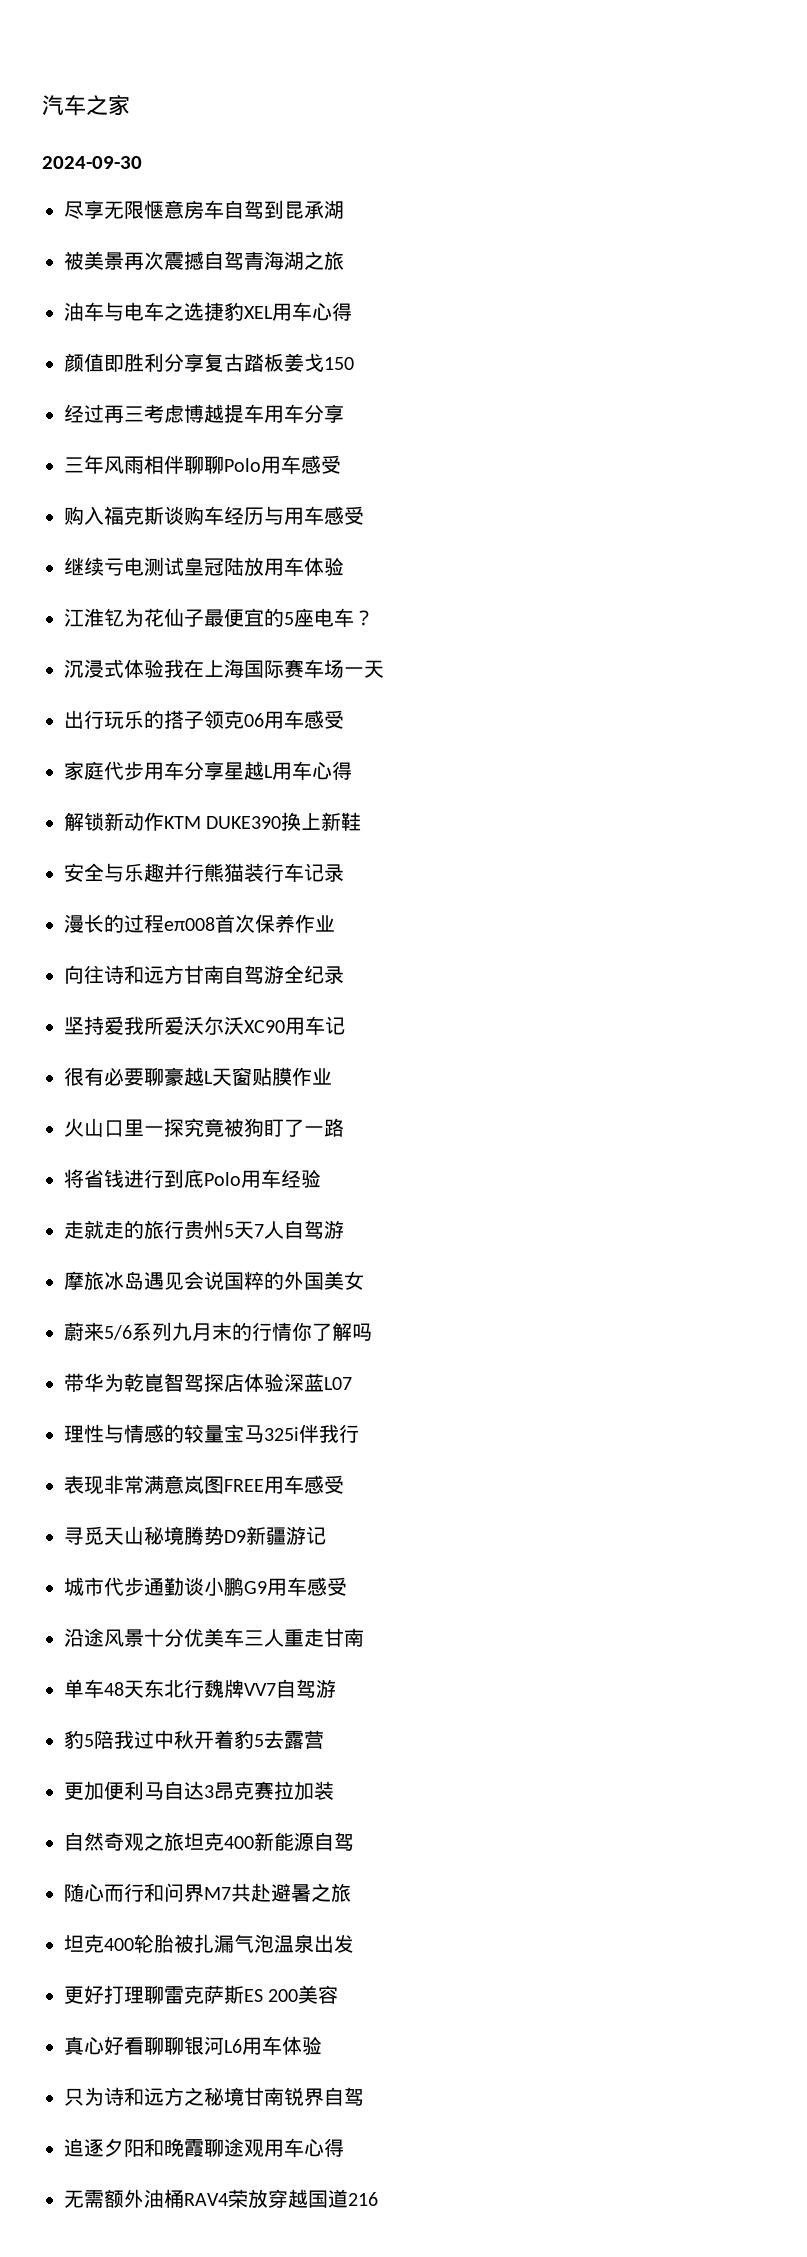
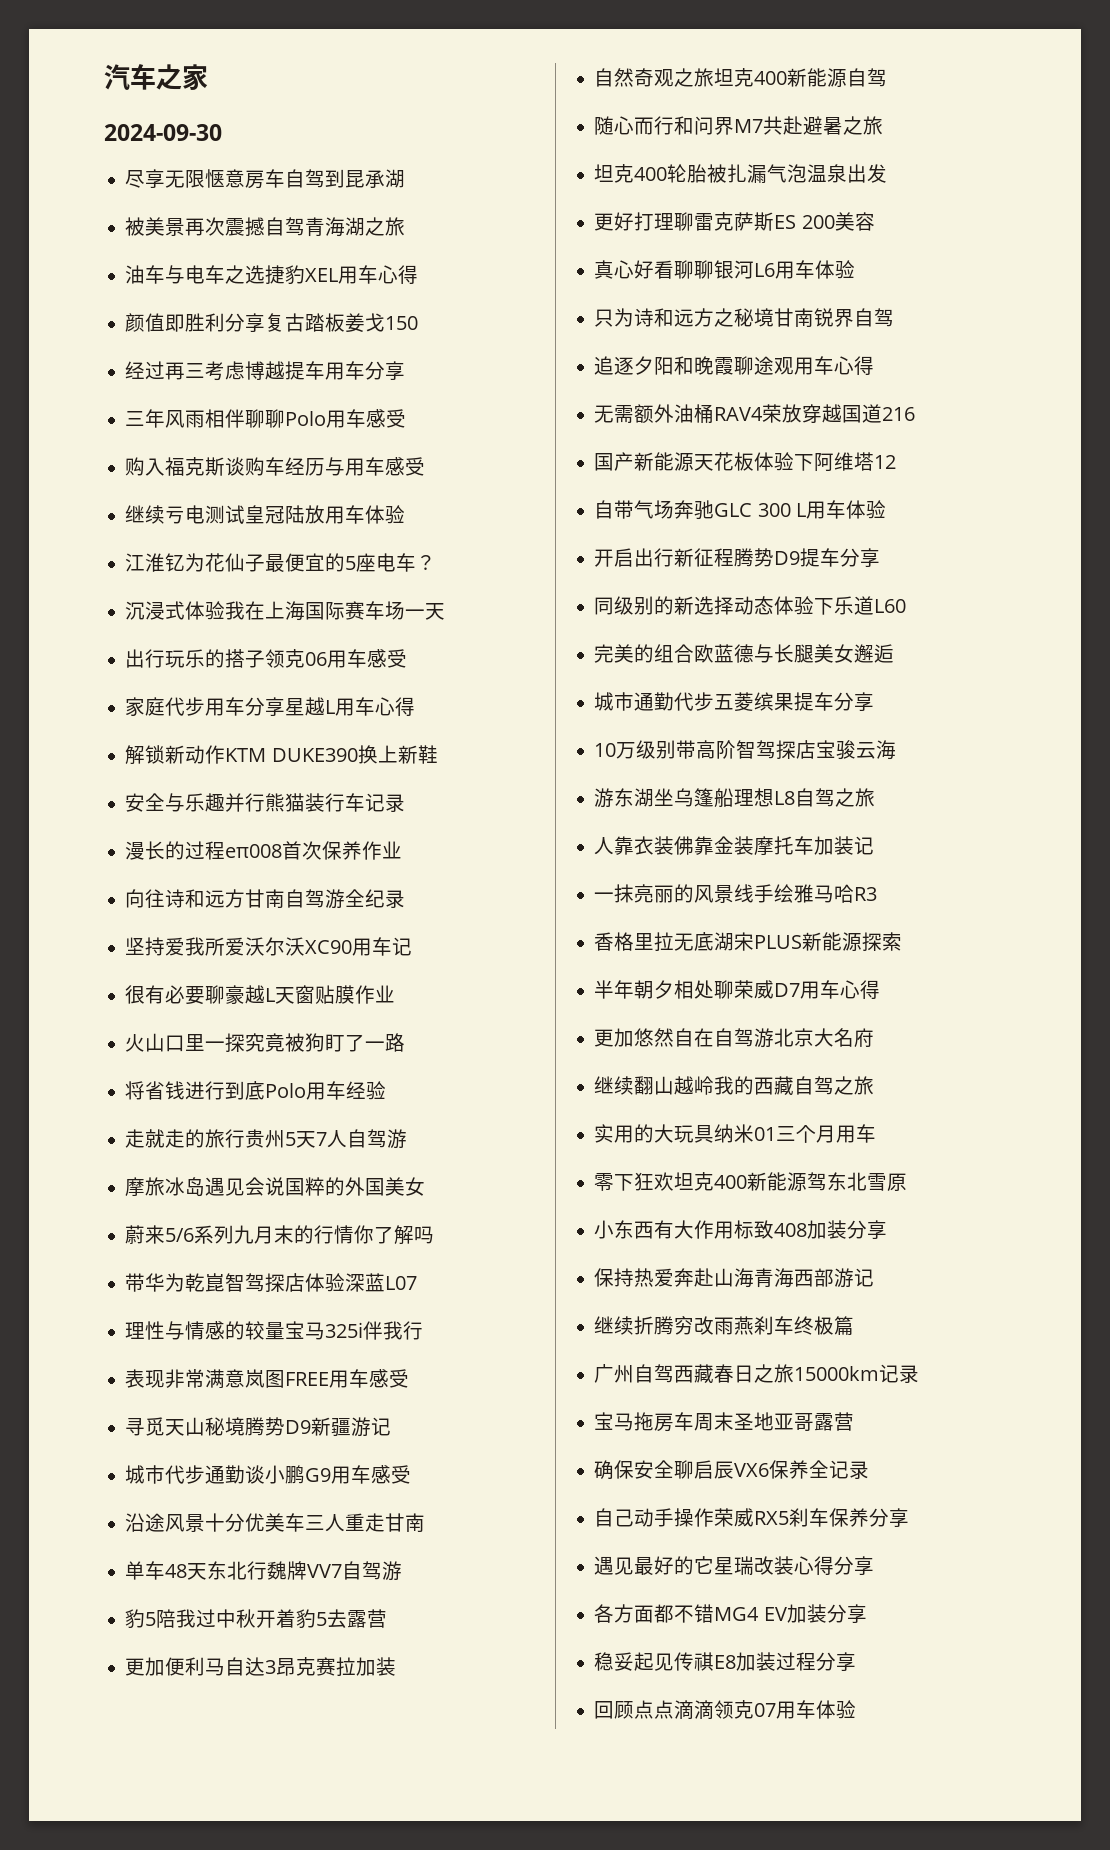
(378, 2199) none -> [594,452,897,472] [594,500,886,520] [594,548,881,568] [594,596,907,615] [594,644,895,663] [594,692,875,712] [594,740,897,760] [594,788,876,808] [594,836,875,856] [594,884,878,903] [594,932,903,952] [594,980,881,999] [594,1028,875,1048] [594,1076,875,1096] [594,1124,877,1143] [594,1172,908,1192] [594,1220,888,1240] [594,1268,875,1288] [594,1316,855,1336] [594,1364,920,1384] [594,1412,855,1432] [594,1460,870,1480] [594,1508,910,1528] [594,1556,875,1576] [594,1604,867,1624] [594,1652,857,1672] [594,1700,857,1719] // 国产新能源天花板体验下阿维塔12 // 自带气场奔驰GLC 300 L用车体验 // 开启出行新征程腾势D9提车分享 // 同级别的新选择动态体验下乐道L60 // 完美的组合欧蓝德与长腿美女邂逅 // 城市通勤代步五菱缤果提车分享 // 10万级别带高阶智驾探店宝骏云海 // 游东湖坐乌篷船理想L8自驾之旅 // 人靠衣装佛靠金装摩托车加装记 // 一抹亮丽的风景线手绘雅马哈R3 // 香格里拉无底湖宋PLUS新能源探索 // 半年朝夕相处聊荣威D7用车心得 // 更加悠然自在自驾游北京大名府 // 继续翻山越岭我的西藏自驾之旅 // 实用的大玩具纳米01三个月用车 // 零下狂欢坦克400新能源驾东北雪原 // 小东西有大作用标致408加装分享 // 保持热爱奔赴山海青海西部游记 // 继续折腾穷改雨燕刹车终极篇 // 广州自驾西藏春日之旅15000km记录 // 宝马拖房车周末圣地亚哥露营 // 确保安全聊启辰VX6保养全记录 // 自己动手操作荣威RX5刹车保养分享 // 遇见最好的它星瑞改装心得分享 // 各方面都不错MG4 EV加装分享 // 稳妥起见传祺E8加装过程分享 // 回顾点点滴滴领克07用车体验

